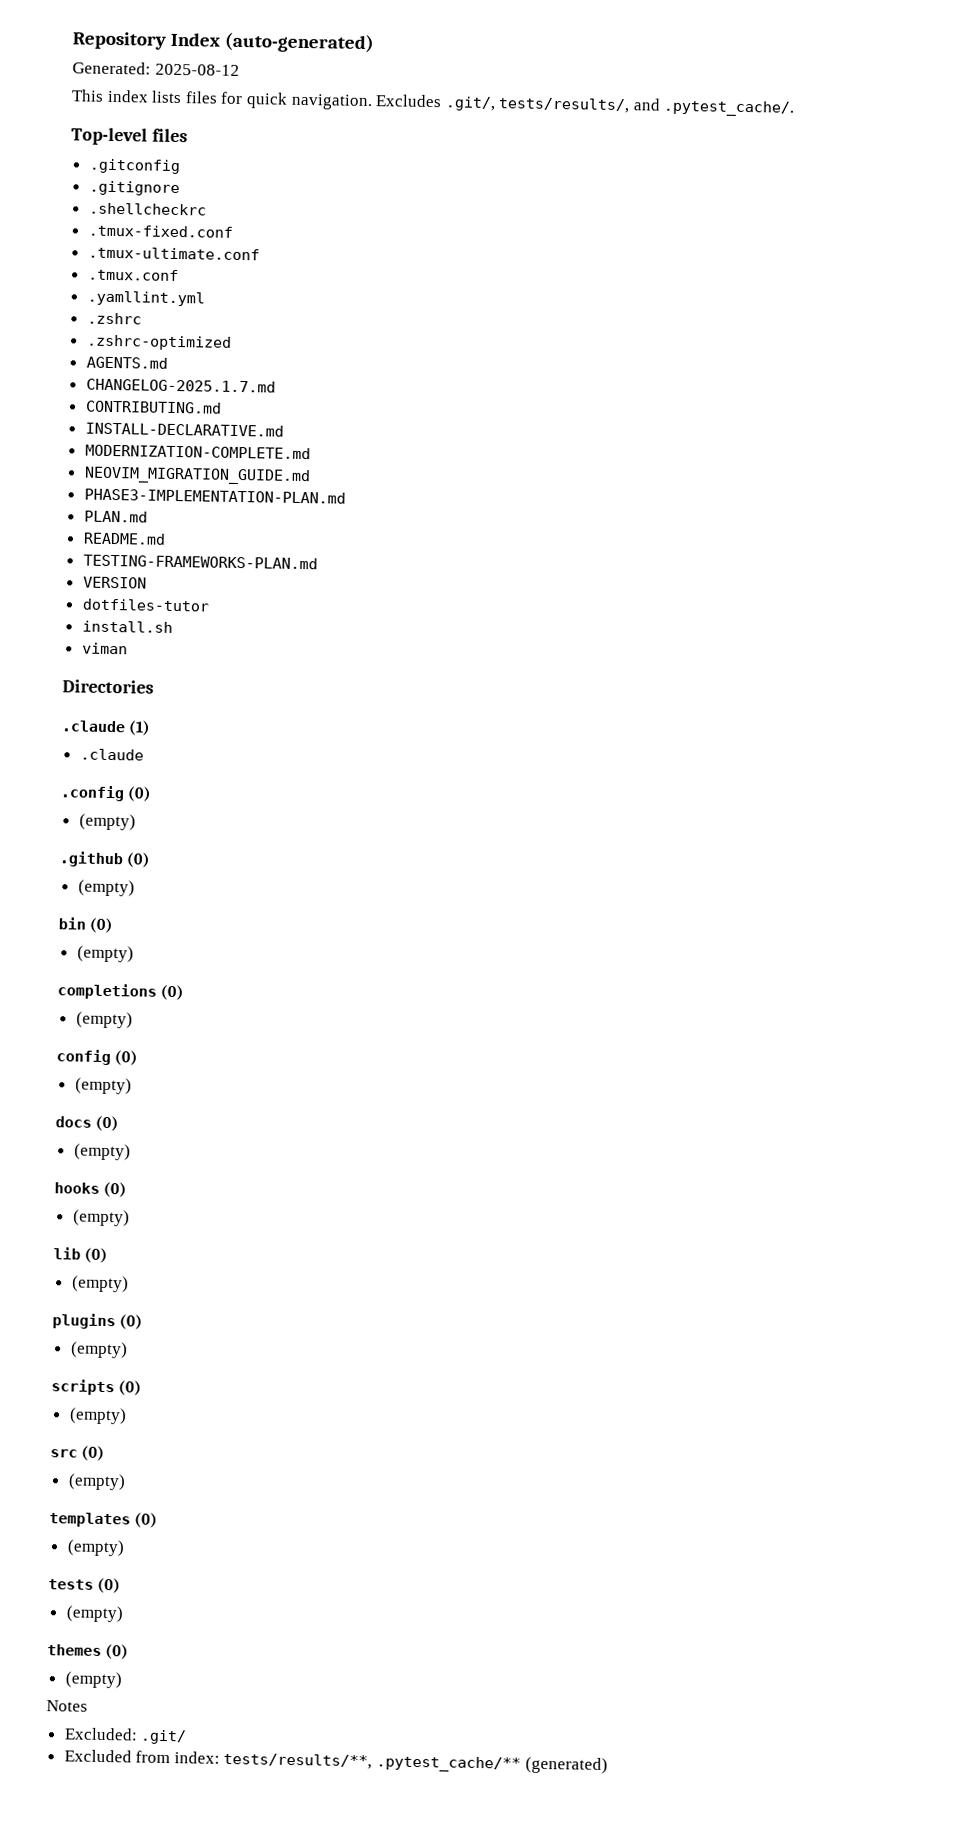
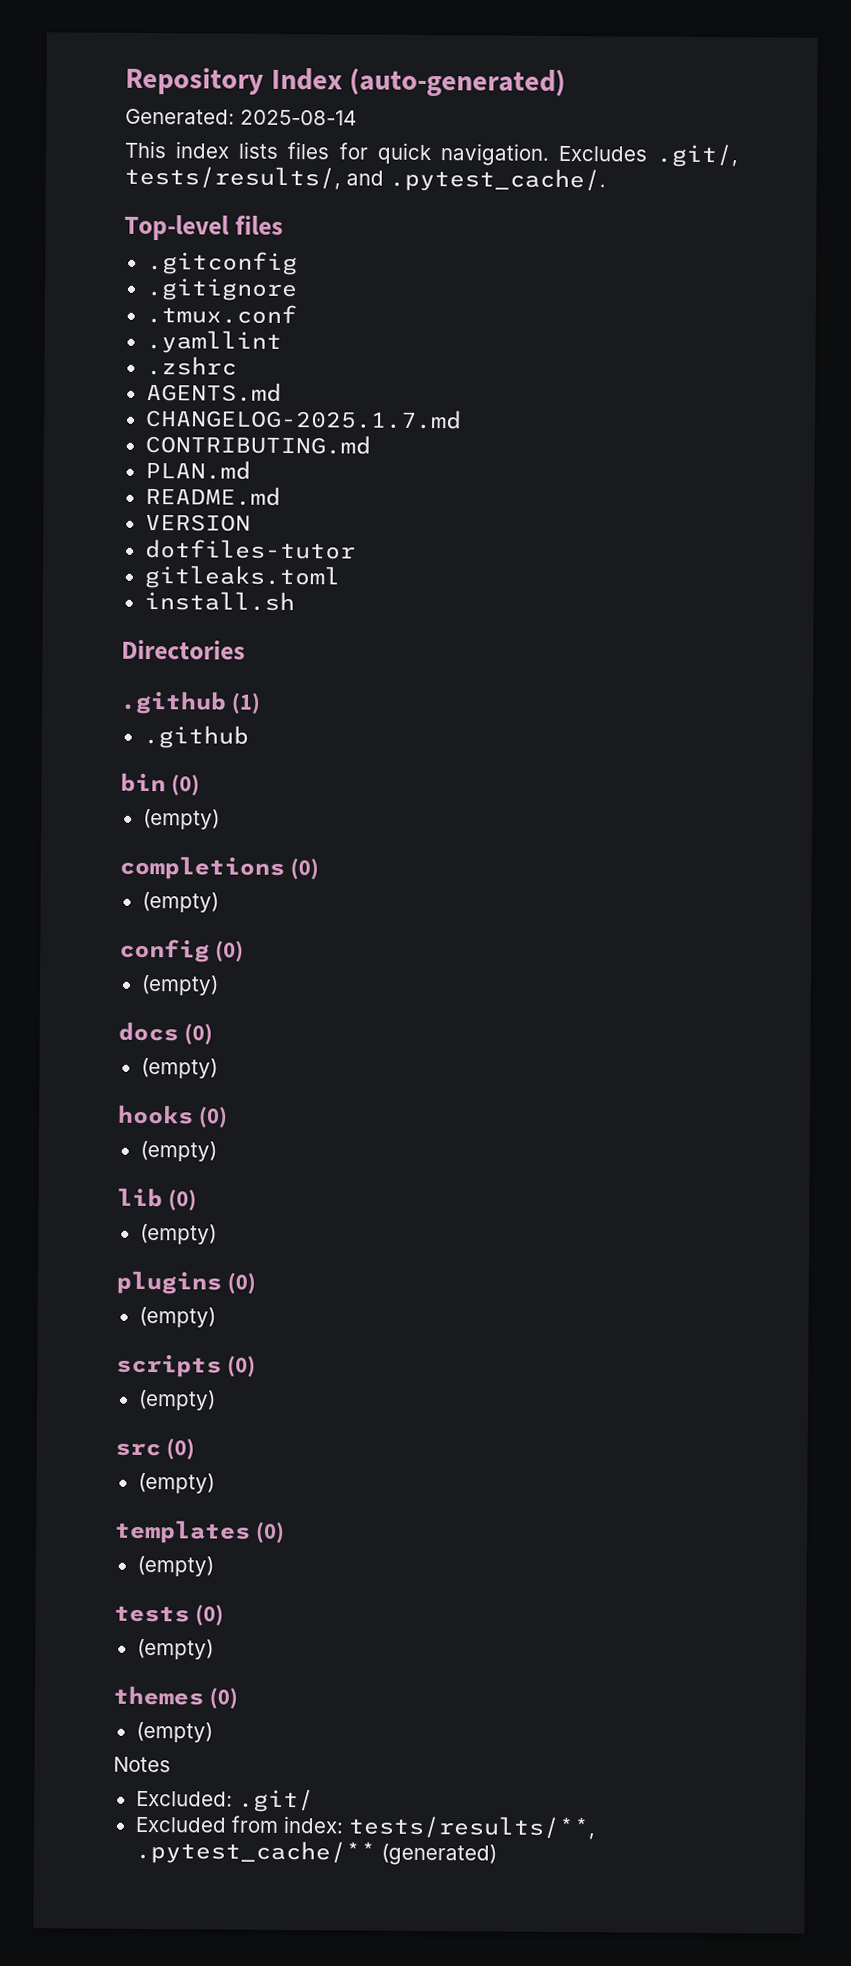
[154,63,240,76] 2025-08-12 -> [240,109,357,126] 2025-08-14
[88,202,207,216] [87,224,233,238] [87,246,260,261] // .shellcheckrc // .tmux-fixed.conf // .tmux-ultimate.conf -> (298, 289) none
[86,290,205,307] .yamllint.yml -> [145,329,282,354] .yamllint
[85,334,232,351] // .zshrc-optimized -> (237, 365) none
[84,422,284,437] [84,444,311,460] [83,466,311,486] [83,488,346,504] // INSTALL-DECLARATIVE.md // MODERNIZATION-COMPLETE.md // NEOVIM_MIGRATION_GUIDE.md // PHASE3-IMPLEMENTATION-PLAN.md -> (371, 444) none
[82,554,318,570] // TESTING-FRAMEWORKS-PLAN.md -> (281, 495) none
(210, 605) none -> [143,564,340,590] // gitleaks.toml
[81,642,128,655] // viman -> (295, 601) none
[61,720,126,733] .claude -> [120,690,227,715] .github
[79,748,144,761] [60,785,153,802] [78,813,136,831] [59,851,151,868] [77,879,135,897] // .claude // .config (0) // (empty) // .github (0) // (empty) -> [142,724,249,749] // .github

